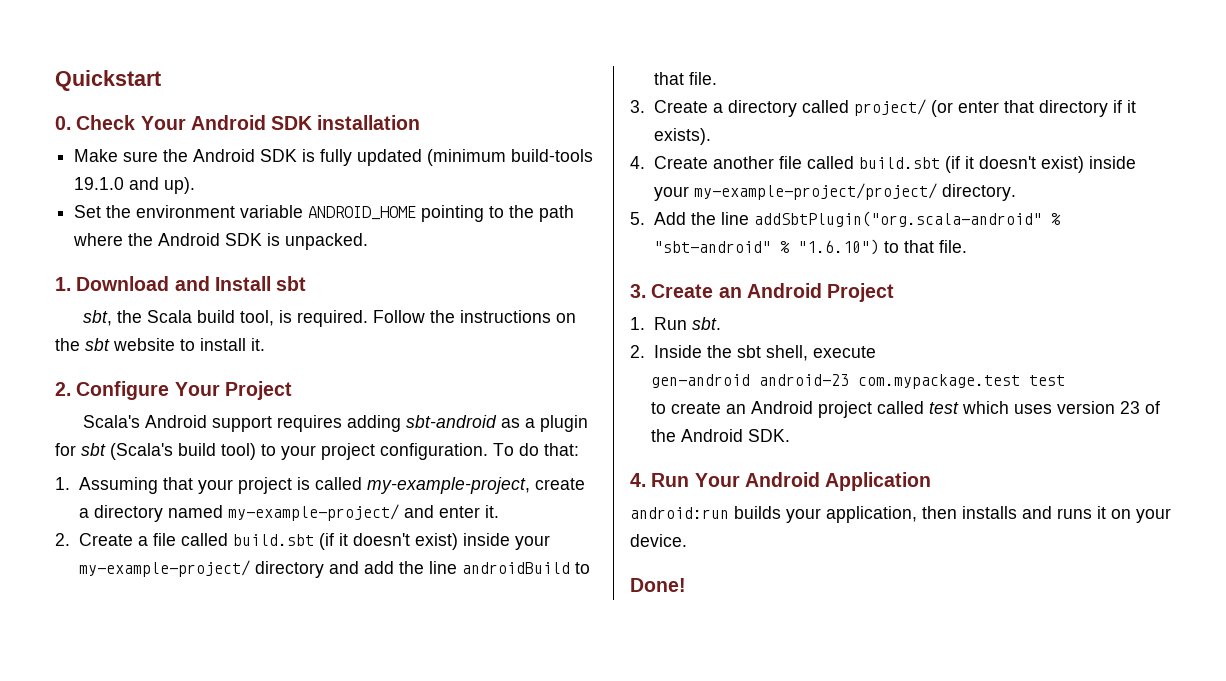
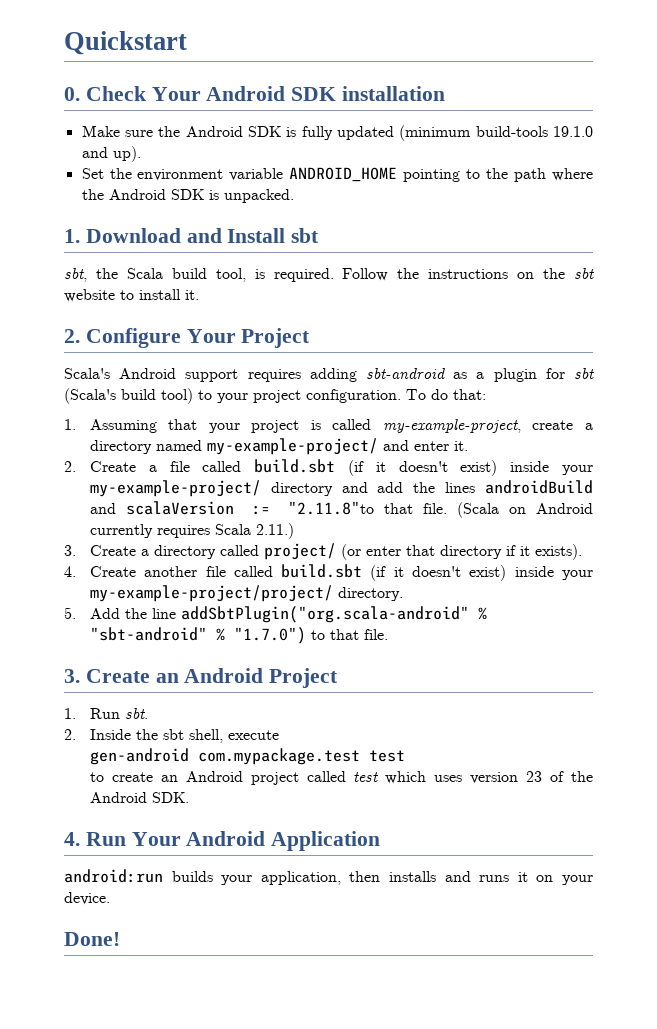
[428,561,590,574] [653,72,717,85] line androidBuild to that file. -> [445,480,593,494] [89,501,593,518] [89,523,294,539] lines androidBuild and scalaVersion := "2.11.8"to that file. (Scala on Android currently requires Scala 2.11.)
[797,239,879,255] "1.6.10") -> [233,627,306,644] "1.7.0")
[758,374,849,386] android-23 -> (189, 756) none

